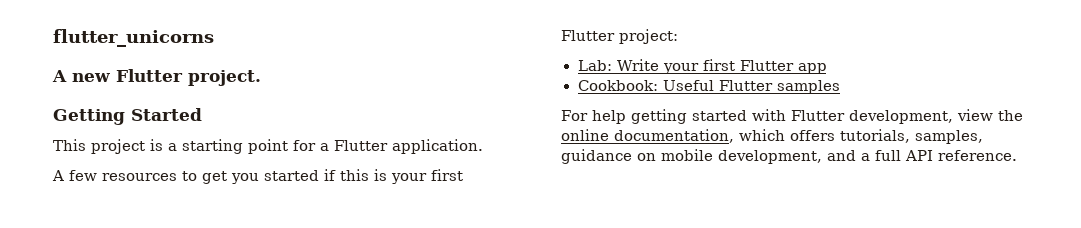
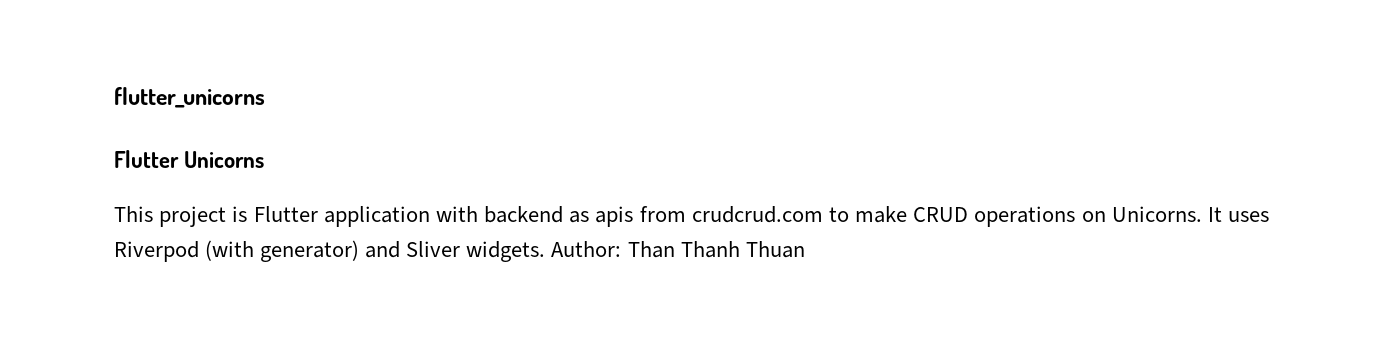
[52,69,261,86] [53,108,202,125] [53,139,483,154] [52,169,463,184] [561,29,678,44] [577,59,827,74] [577,80,840,94] [561,109,1023,124] [561,129,983,144] [561,149,1017,164] A new Flutter project. // Getting Started // This project is a starting point for a Flutter application. // A few resources to get you started if this is your first Flutter project: // Lab: Write your first Flutter app // Cookbook: Useful Flutter samples // For help getting started with Flutter development, view the online documentation, which offers tutorials, samples, guidance on mobile development, and a full API reference. -> [114,150,265,168] [114,206,1269,227] [114,240,805,262] Flutter Unicorns // This project is Flutter application with backend as apis from crudcrud.com to make CRUD operations on Unicorns. It uses Riverpod (with generator) and Sliver widgets. Author: Than Thanh Thuan

